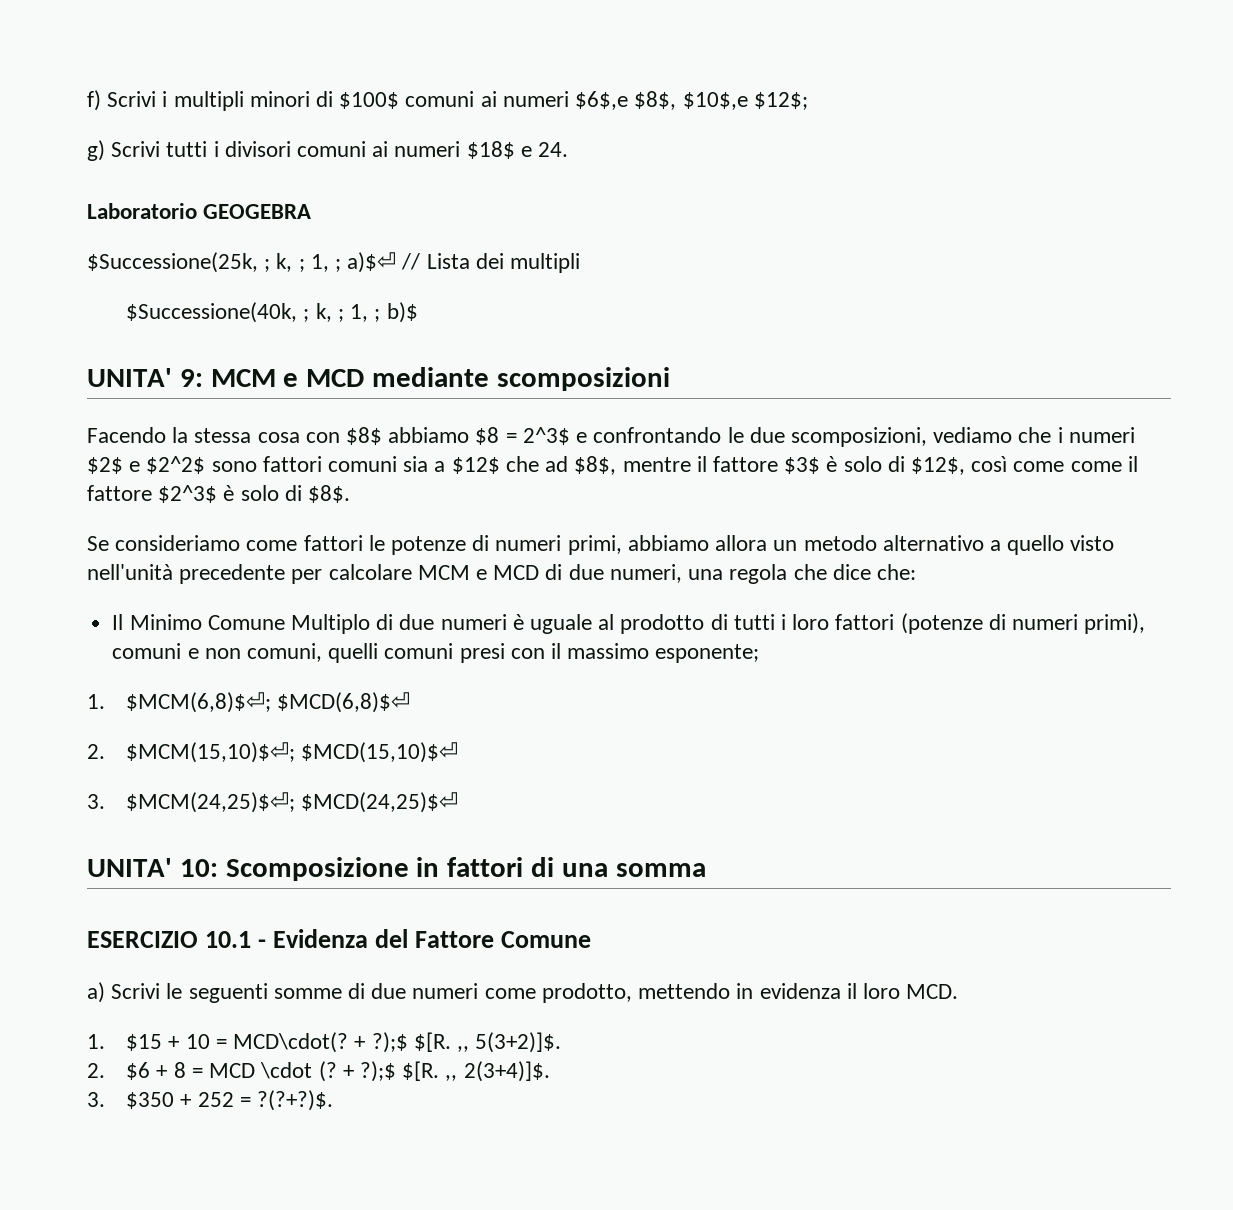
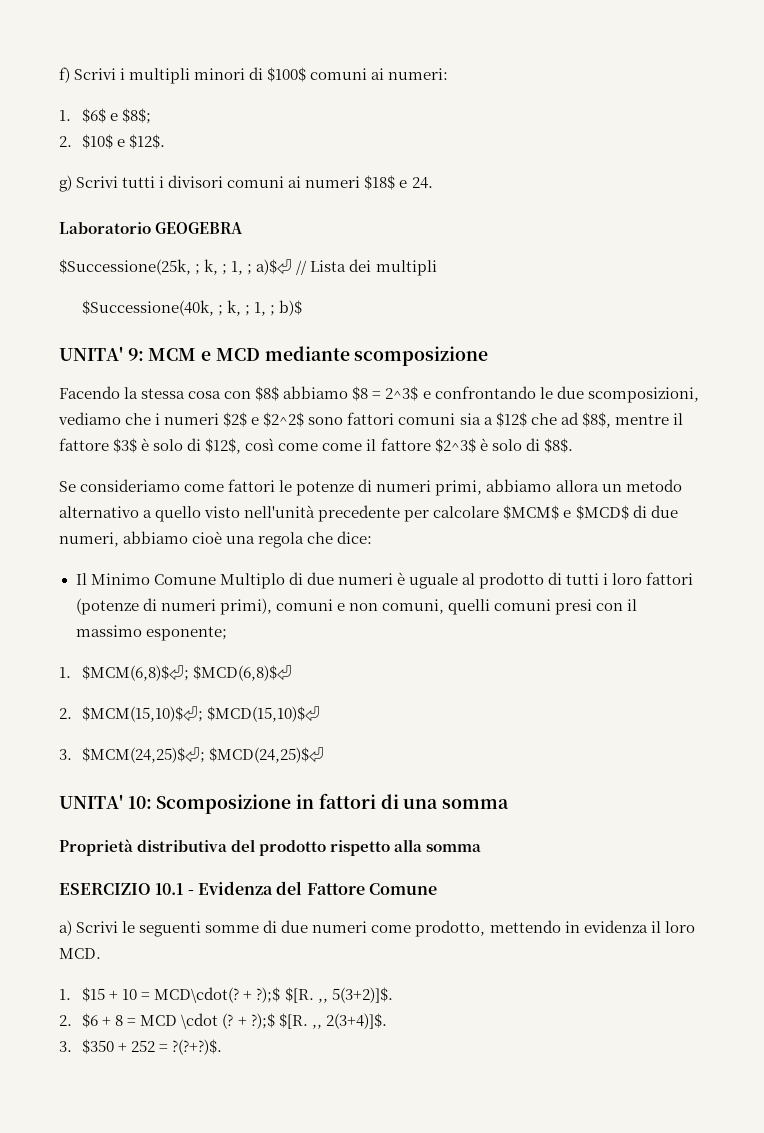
[502,91,808,110] numeri $6$,e $8$, $10$,e $12$; -> [388,68,449,80] [59,108,152,124] [59,134,166,149] numeri: // 1. $6$ e $8$; // 2. $10$ e $12$.
[496,367,670,391] scomposizioni -> [354,346,489,366] scomposizione
[417,565,540,580] MCM e MCD -> [503,505,629,520] $MCM$ e $MCD$
(682, 573) none -> [123,531,223,544] abbiamo cioè
[832,564,916,580] dice che: -> [337,531,373,544] dice:
(706, 870) none -> [59,839,482,856] // Proprietà distributiva del prodotto rispetto alla somma

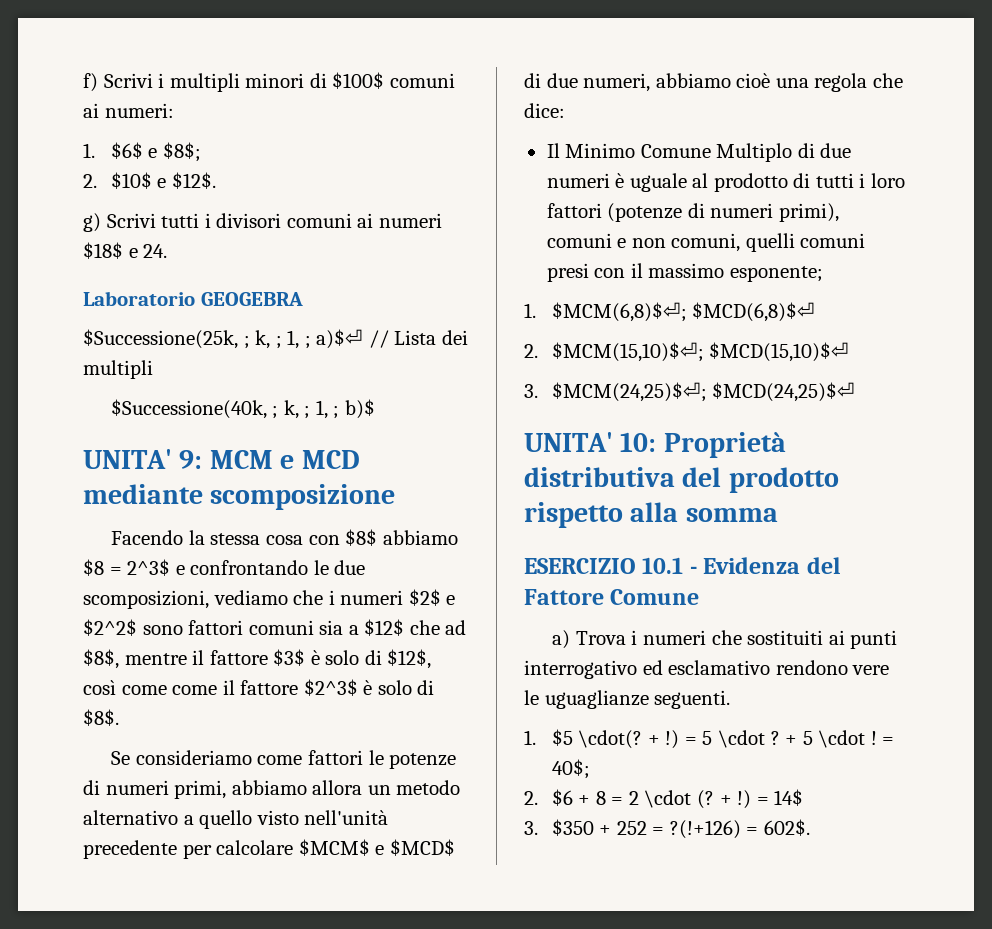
[156,793,510,814] Scomposizione in fattori di una somma // -> (657, 442) none
[76,920,695,937] [59,948,101,959] [59,987,393,1003] Scrivi le seguenti somme di due numeri come prodotto, mettendo in evidenza il loro MCD. // 1. $15 + 10 = MCD\cdot(? + ?);$ $[R. ,, 5(3+2)]$. -> [575,630,898,649] [524,660,890,679] [524,690,731,709] [524,729,895,749] [551,759,590,779] Trova i numeri che sostituiti ai punti interrogativo ed esclamativo rendono vere le uguaglianze seguenti. // 1. $5 \cdot(? + !) = 5 \cdot ? + 5 \cdot ! = 40$;
[140,1015,178,1026] MCD -> [628,791,639,805] 2
[250,1013,387,1029] ?);$ $[R. ,, 2(3+4)]$. -> [737,789,804,809] !) = 14$
[172,1039,223,1055] ?(?+?)$. -> [669,819,810,839] ?(!+126) = 602$.

